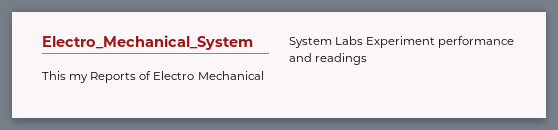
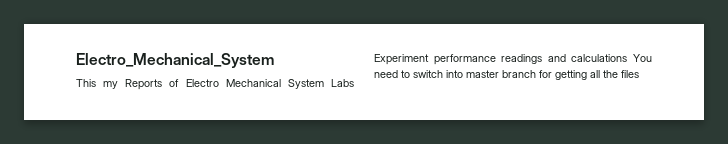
[289,53,368,65] and readings -> [501,54,652,64] [374,70,639,80] readings and calculations You need to switch into master branch for getting all the files

